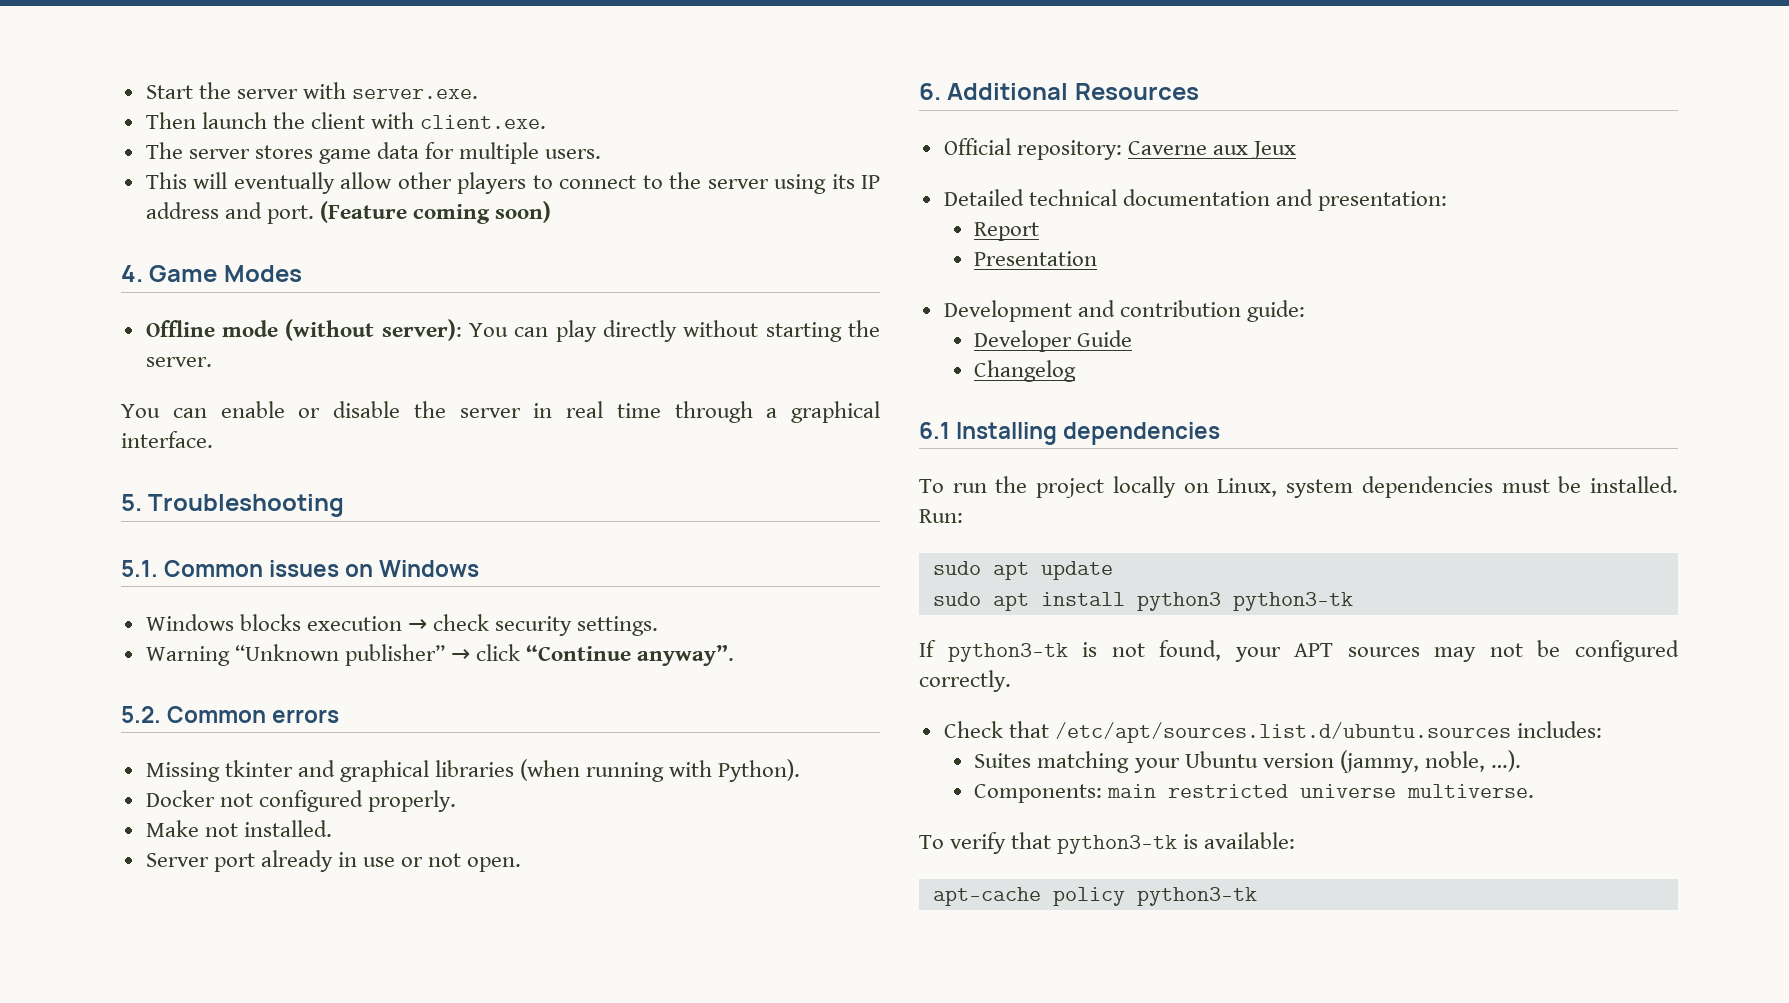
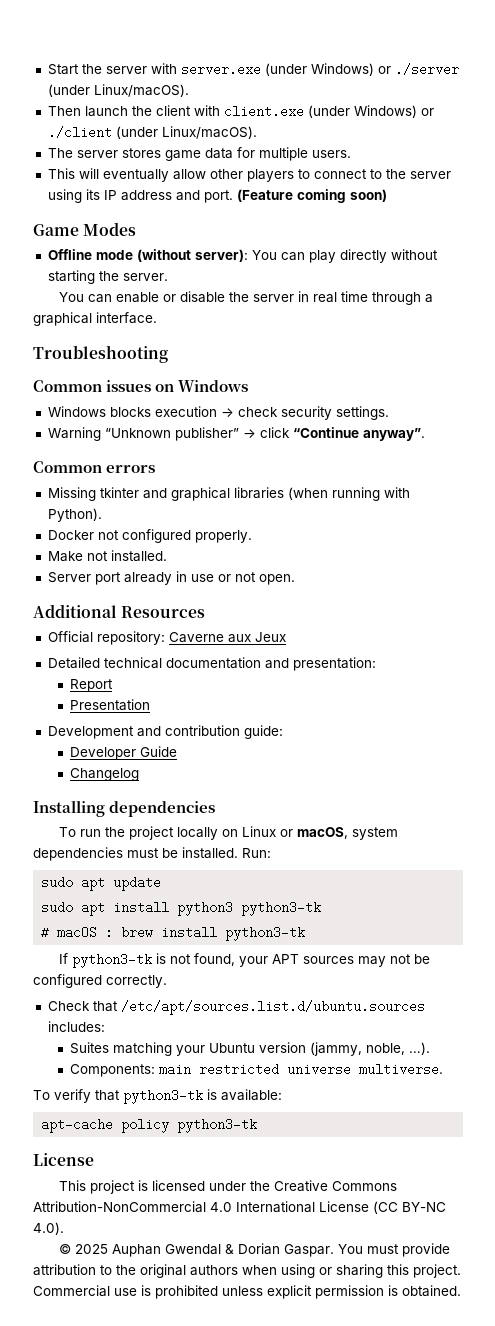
[352,89,479,99] server.exe. -> [180,63,459,76] [47,84,189,97] server.exe (under Windows) or ./server (under Linux/macOS).
[420,115,547,129] client.exe. -> [223,105,434,118] [47,126,257,139] client.exe (under Windows) or ./client (under Linux/macOS).
[121,265,143,282] 4. -> (387, 195) none
[121,494,142,511] 5. -> (157, 318) none
[121,560,158,577] 5.1. -> (168, 354) none
[121,706,161,723] 5.2. -> (425, 434) none
[919,83,941,100] 6. -> (295, 579) none
[919,422,950,439] 6.1 -> (140, 774) none
[1217,478,1278,497] Linux, -> [241,826,348,839] Linux or macOS,
(1353, 601) none -> [41,926,306,941] // # macOS : brew install python3-tk
(1257, 896) none -> [33,1153,94,1166] [58,1180,397,1194] [33,1201,446,1214] [33,1222,64,1235] [58,1243,450,1257] [33,1264,461,1278] [33,1285,461,1299] // License // This project is licensed under the Creative Commons Attribution-NonCommercial 4.0 International License (CC BY-NC 4.0). // © 2025 Auphan Gwendal & Dorian Gaspar. You must provide attribution to the original authors when using or sharing this project. Commercial use is prohibited unless explicit permission is obtained.

